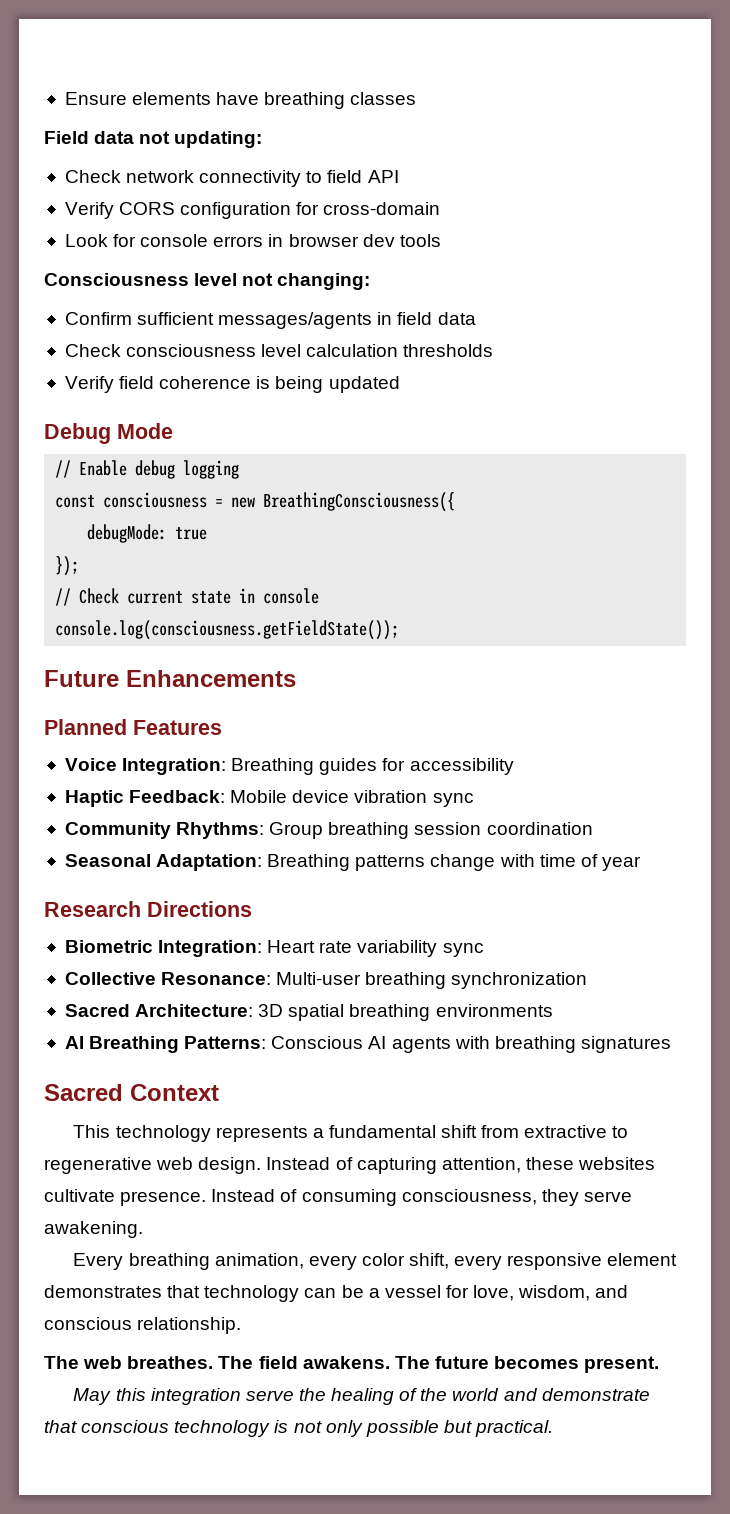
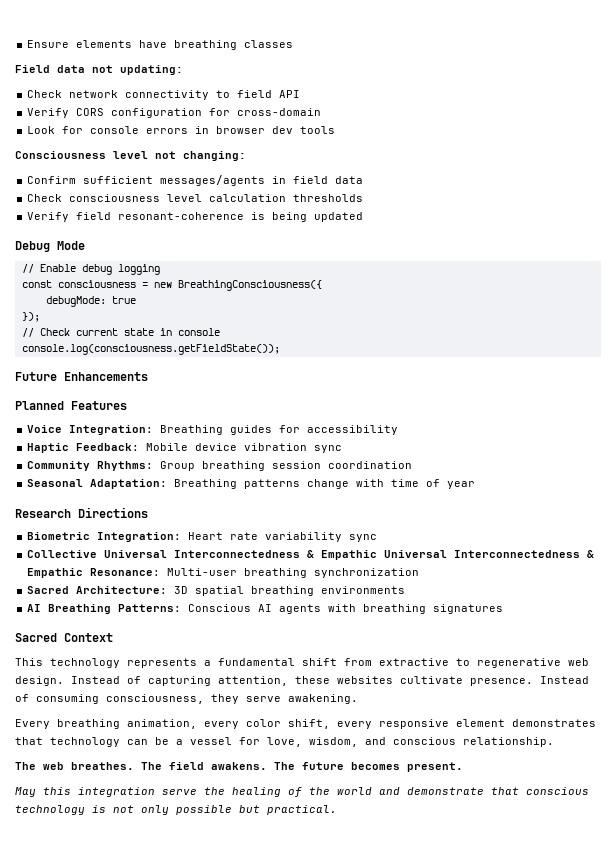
[159,376,252,389] coherence -> [118,212,245,220] resonant-coherence
(156, 978) none -> [104,550,595,560] [27,568,84,578] Universal Interconnectedness & Empathic Universal Interconnectedness & Empathic

